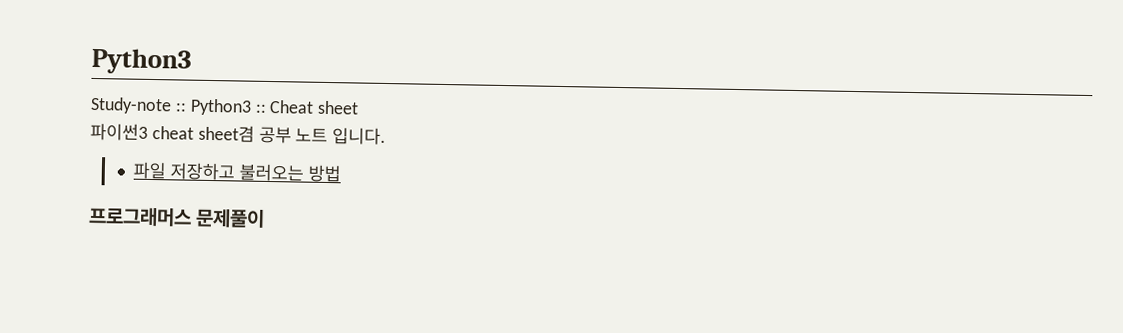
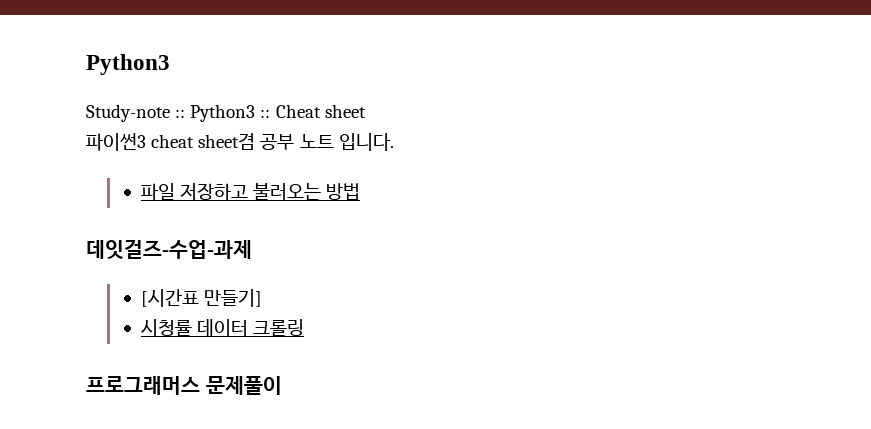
(341, 173) none -> [86,239,252,259] [140,289,263,307] [140,319,305,337] // 데잇걸즈-수업-과제 // [시간표 만들기] // 시청률 데이터 크롤링

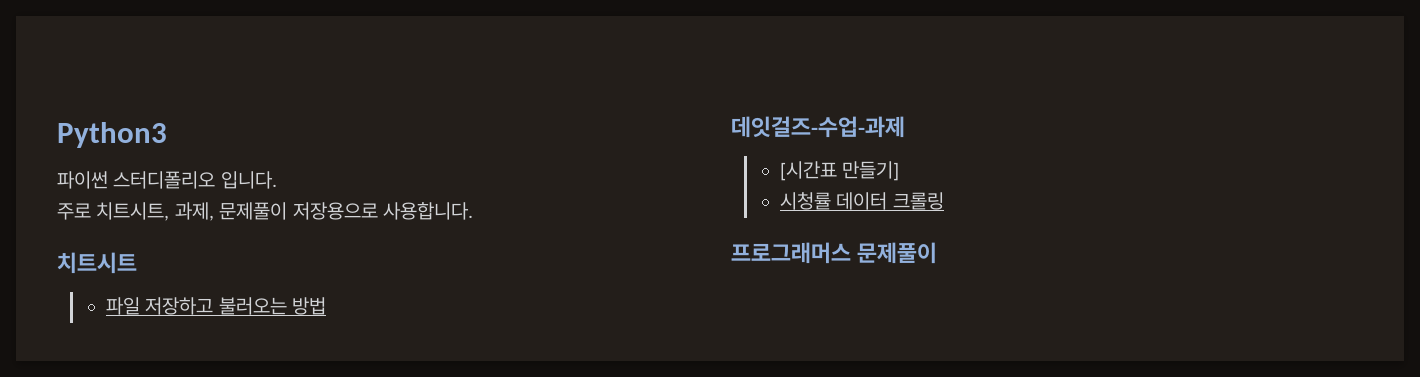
[86,104,366,122] [86,133,394,151] Study-note :: Python3 :: Cheat sheet // 파이썬3 cheat sheet겸 공부 노트 입니다. -> [57,171,277,189] [57,202,473,221] [57,252,137,274] 파이썬 스터디폴리오 입니다. // 주로 치트시트, 과제, 문제풀이 저장용으로 사용합니다. // 치트시트

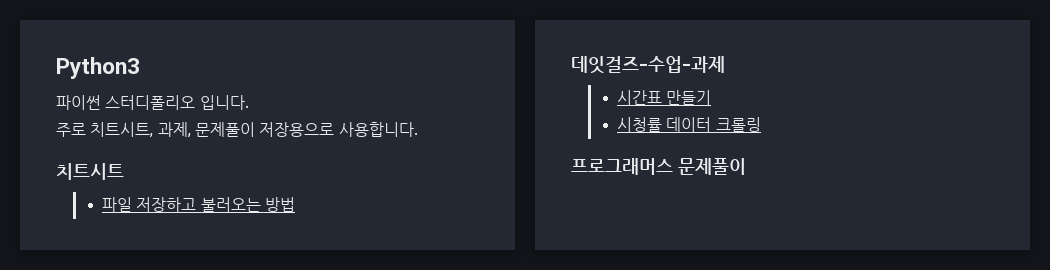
[780,161,900,181] [시간표 만들기] -> [617,90,712,105] 시간표 만들기

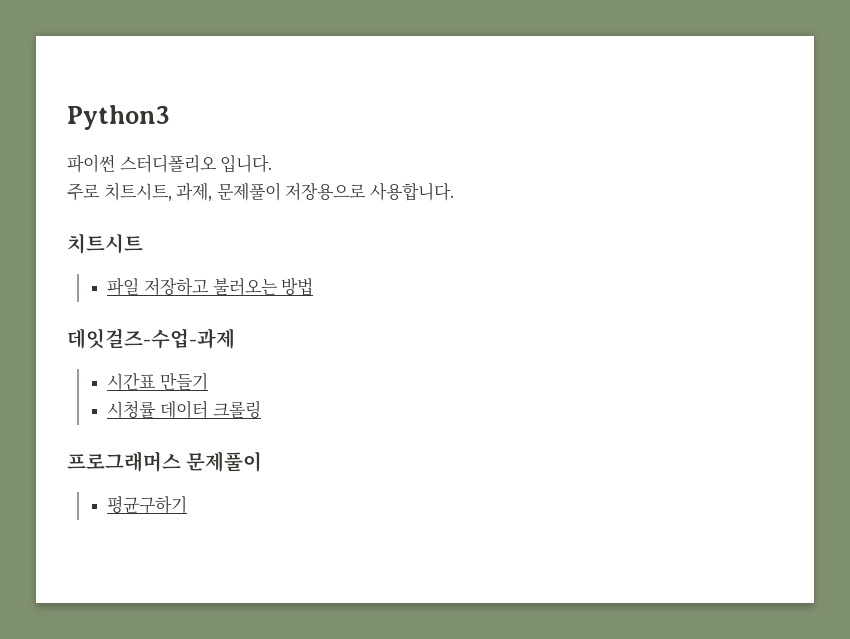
(746, 166) none -> [107,495,188,514] // 평균구하기

